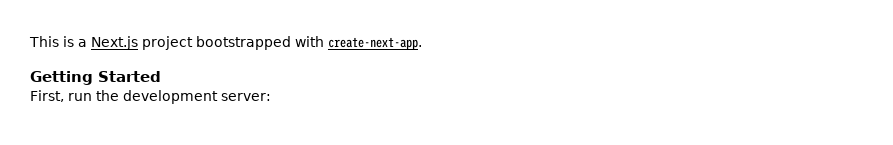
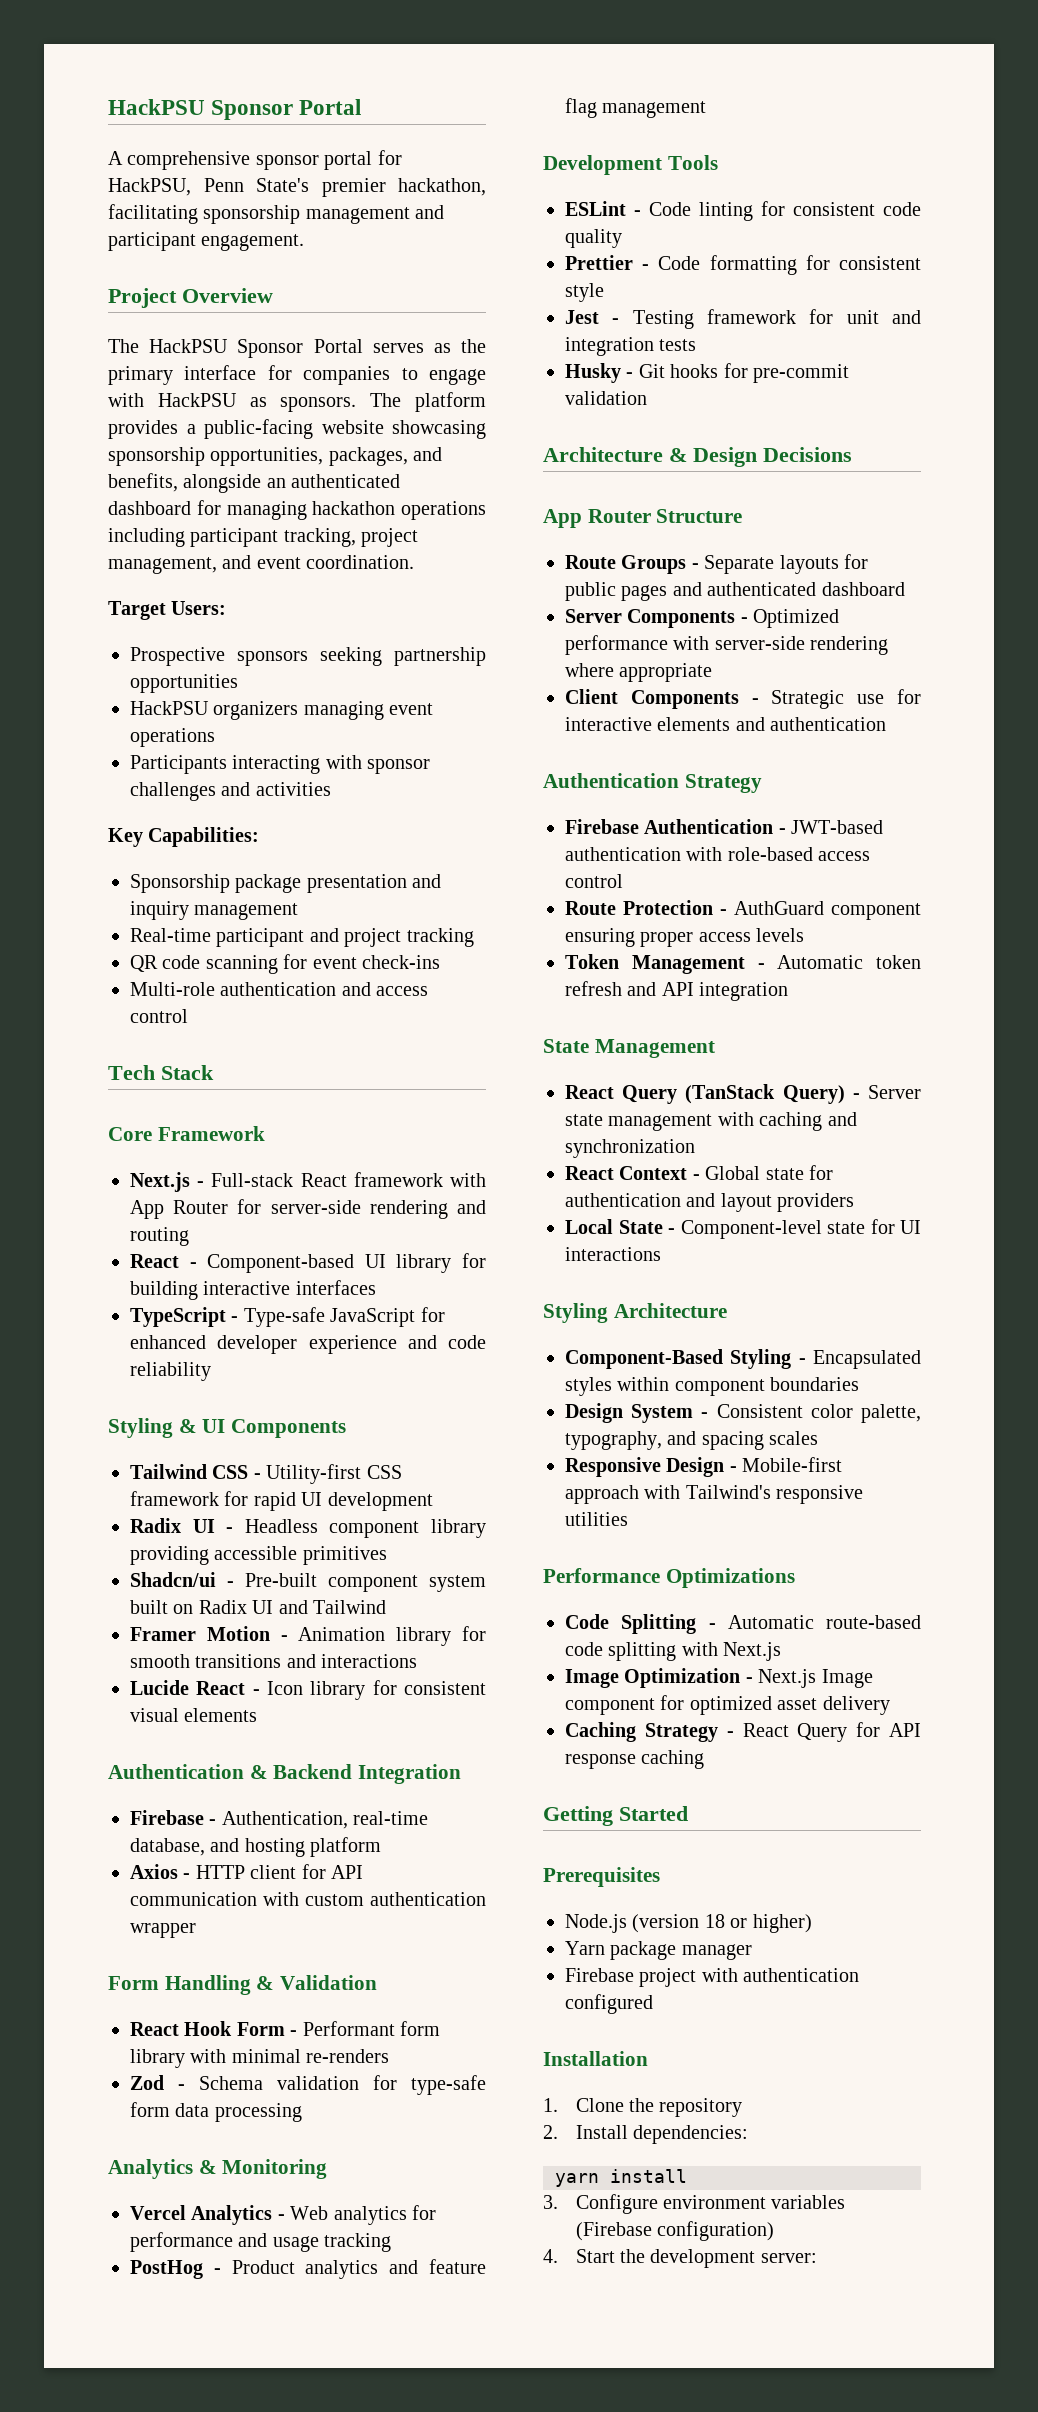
[29,36,422,50] [30,71,161,85] [30,90,92,102] This is a Next.js project bootstrapped with create-next-app. // Getting Started // First, run -> [108,99,362,120] [108,150,402,170] [108,178,486,197] [108,204,445,224] [108,232,305,251] [108,288,273,308] [108,339,487,358] [108,365,486,385] [108,392,486,412] [108,419,486,439] [108,447,443,466] [108,473,401,493] [108,500,486,520] [108,528,419,547] [108,555,415,574] [108,601,227,620] [130,647,486,666] [130,674,238,693] [130,701,434,720] [130,728,215,747] [130,755,431,774] [130,782,331,801] [108,827,260,847] [130,874,442,893] [130,901,299,920] [130,928,474,947] [130,954,440,974] [130,982,429,996] [130,1009,188,1023] [108,1065,214,1080] [108,1126,265,1141] [130,1172,486,1192] [130,1199,486,1219] [130,1227,189,1246] [130,1253,487,1273] [130,1280,376,1300] [130,1307,445,1327] [130,1335,486,1354] [130,1362,211,1381] [108,1418,347,1438] [130,1464,402,1484] [130,1491,433,1511] [130,1518,486,1538] [130,1546,387,1565] [130,1572,486,1592] [130,1600,386,1614] [130,1626,487,1646] [130,1654,418,1668] [130,1680,486,1700] [130,1708,258,1722] [108,1764,462,1784] [130,1810,429,1829] [130,1837,382,1857] [130,1864,363,1879] [130,1892,486,1906] [130,1923,196,1938] [108,1975,378,1995] [130,2021,440,2036] [130,2049,390,2068] [130,2075,486,2095] [130,2102,302,2122] [108,2159,328,2179] [130,2205,436,2225] [130,2232,392,2252] [130,2259,486,2279] [565,98,707,118] [543,155,718,175] [565,201,921,221] [565,229,622,248] [565,255,921,275] [565,283,604,302] [565,309,921,329] [565,337,697,356] [565,363,849,383] [565,391,647,405] [543,447,852,467] [543,509,743,528] [565,554,868,574] [565,582,905,601] [565,609,840,628] [565,635,889,655] [565,663,713,682] [565,689,921,709] [565,717,887,731] [543,773,762,793] [565,819,884,834] [565,847,871,861] [565,874,623,888] [565,900,921,920] [565,928,805,947] [565,954,921,974] [565,981,789,1001] [543,1039,715,1058] [565,1084,921,1104] [565,1112,857,1131] [565,1139,695,1158] [565,1165,833,1180] [565,1193,855,1212] [565,1219,921,1239] [565,1247,661,1261] [543,1303,727,1323] [565,1349,921,1369] [565,1377,860,1396] [565,1403,921,1423] [565,1431,819,1450] [565,1457,843,1477] [565,1485,864,1504] [565,1512,628,1526] [543,1568,795,1588] [565,1614,921,1634] [565,1642,782,1661] [565,1668,873,1688] [565,1695,890,1715] [565,1722,921,1742] [565,1750,705,1769] [543,1806,688,1826] [543,1867,660,1887] [565,1914,812,1933] [565,1941,752,1960] [565,1968,860,1987] [565,1994,653,2014] [543,2051,648,2066] [543,2098,743,2117] [543,2125,748,2144] [555,2169,687,2187] [543,2194,846,2214] [575,2221,774,2241] [543,2249,615,2263] HackPSU Sponsor Portal // A comprehensive sponsor portal for HackPSU, Penn State's premier hackathon, facilitating sponsorship management and participant engagement. // Project Overview // The HackPSU Sponsor Portal serves as the primary interface for companies to engage with HackPSU as sponsors. The platform provides a public-facing website showcasing sponsorship opportunities, packages, and benefits, alongside an authenticated dashboard for managing hackathon operations including participant tracking, project management, and event coordination. // Target Users: // Prospective sponsors seeking partnership opportunities // HackPSU organizers managing event operations // Participants interacting with sponsor challenges and activities // Key Capabilities: // Sponsorship package presentation and inquiry management // Real-time participant and project tracking // QR code scanning for event check-ins // Multi-role authentication and access control // Tech Stack // Core Framework // Next.js - Full-stack React framework with App Router for server-side rendering and routing // React - Component-based UI library for building interactive interfaces // TypeScript - Type-safe JavaScript for enhanced developer experience and code reliability // Styling & UI Components // Tailwind CSS - Utility-first CSS framework for rapid UI development // Radix UI - Headless component library providing accessible primitives // Shadcn/ui - Pre-built component system built on Radix UI and Tailwind // Framer Motion - Animation library for smooth transitions and interactions // Lucide React - Icon library for consistent visual elements // Authentication & Backend Integration // Firebase - Authentication, real-time database, and hosting platform // Axios - HTTP client for API communication with custom authentication wrapper // Form Handling & Validation // React Hook Form - Performant form library with minimal re-renders // Zod - Schema validation for type-safe form data processing // Analytics & Monitoring // Vercel Analytics - Web analytics for performance and usage tracking // PostHog - Product analytics and feature flag management // Development Tools // ESLint - Code linting for consistent code quality // Prettier - Code formatting for consistent style // Jest - Testing framework for unit and integration tests // Husky - Git hooks for pre-commit validation // Architecture & Design Decisions // App Router Structure // Route Groups - Separate layouts for public pages and authenticated dashboard // Server Components - Optimized performance with server-side rendering where appropriate // Client Components - Strategic use for interactive elements and authentication // Authentication Strategy // Firebase Authentication - JWT-based authentication with role-based access control // Route Protection - AuthGuard component ensuring proper access levels // Token Management - Automatic token refresh and API integration // State Management // React Query (TanStack Query) - Server state management with caching and synchronization // React Context - Global state for authentication and layout providers // Local State - Component-level state for UI interactions // Styling Architecture // Component-Based Styling - Encapsulated styles within component boundaries // Design System - Consistent color palette, typography, and spacing scales // Responsive Design - Mobile-first approach with Tailwind's responsive utilities // Performance Optimizations // Code Splitting - Automatic route-based code splitting with Next.js // Image Optimization - Next.js Image component for optimized asset delivery // Caching Strategy - React Query for API response caching // Getting Started // Prerequisites // Node.js (version 18 or higher) // Yarn package manager // Firebase project with authentication configured // Installation // 1. Clone the repository // 2. Install dependencies: // yarn install // 3. Configure environment variables (Firebase configuration) // 4. Start

